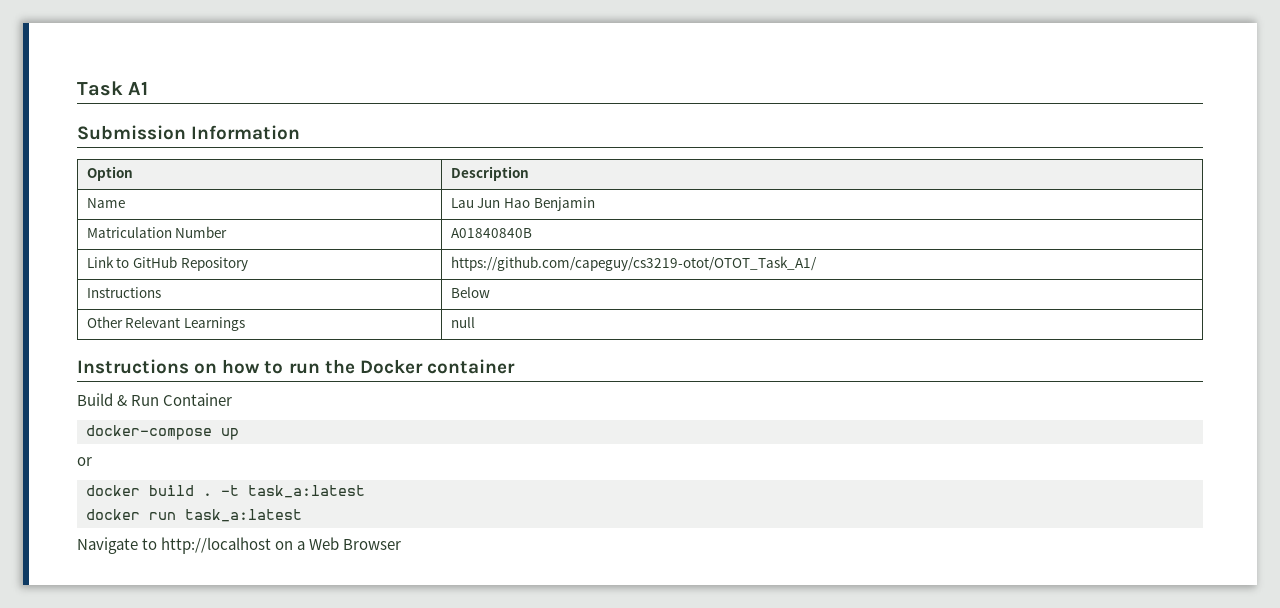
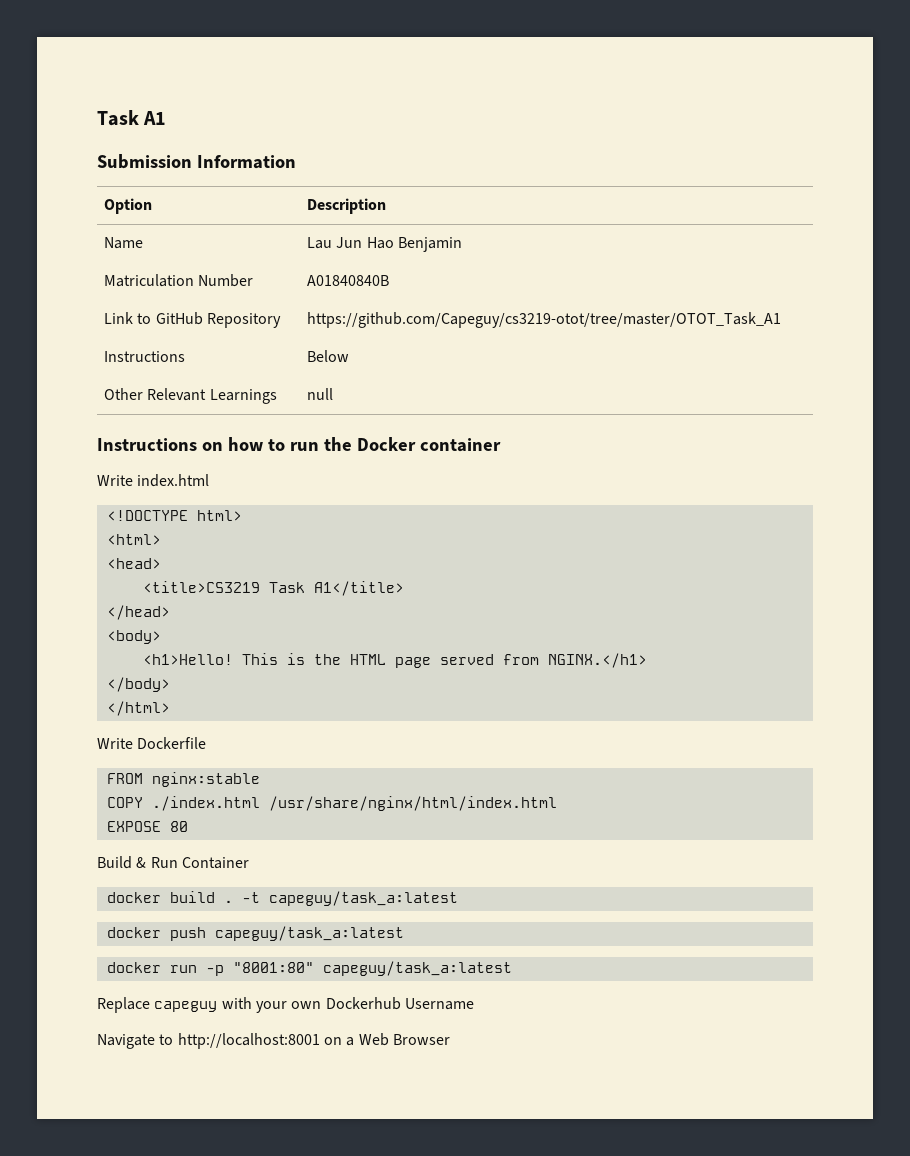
[450,256,817,271] https://github.com/capeguy/cs3219-otot/OTOT_Task_A1/ -> [307,312,782,328] https://github.com/Capeguy/cs3219-otot/tree/master/OTOT_Task_A1
(515, 366) none -> [97,474,210,487] [106,510,242,521] [106,534,161,545] [106,558,161,569] [142,581,404,596] [106,605,170,620] [106,630,161,644] [142,653,647,668] [106,677,170,692] [106,701,170,716] [97,737,207,749] [106,772,260,787] [106,796,557,811] [106,821,188,832] // Write index.html // <!DOCTYPE html> // <html> // <head> // <title>CS3219 Task A1</title> // </head> // <body> // <h1>Hello! This is the HTML page served from NGINX.</h1> // </body> // </html> // Write Dockerfile // FROM nginx:stable // COPY ./index.html /usr/share/nginx/html/index.html // EXPOSE 80
[86,425,239,440] [77,457,92,466] // docker-compose up // or -> (249, 863) none
[248,485,365,498] [86,509,302,522] task_a:latest // docker run task_a:latest -> [268,891,458,906] [106,926,404,941] [106,961,512,976] [97,997,474,1013] capeguy/task_a:latest // docker push capeguy/task_a:latest // docker run -p "8001:80" capeguy/task_a:latest // Replace capeguy with your own Dockerhub Username
[161,537,272,554] http://localhost -> [177,1033,320,1049] http://localhost:8001

